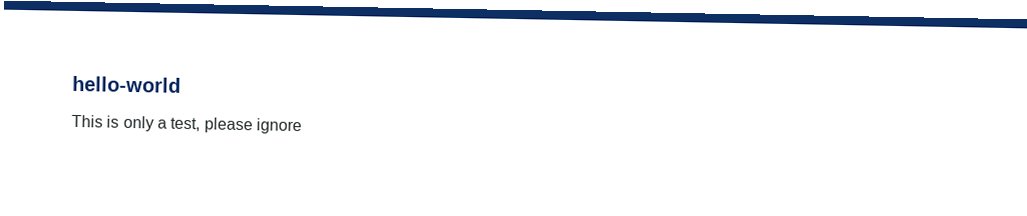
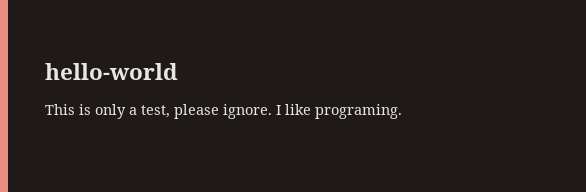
[255,118,302,135] ignore -> [223,104,402,119] ignore. I like programing.

